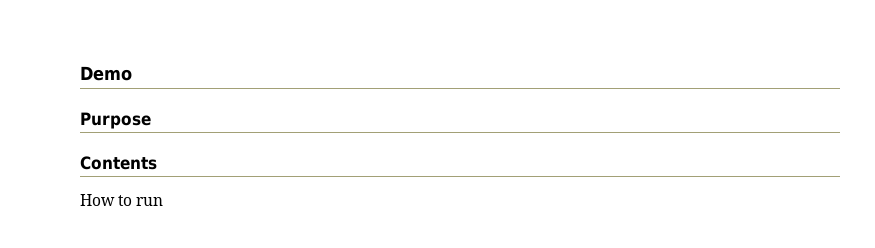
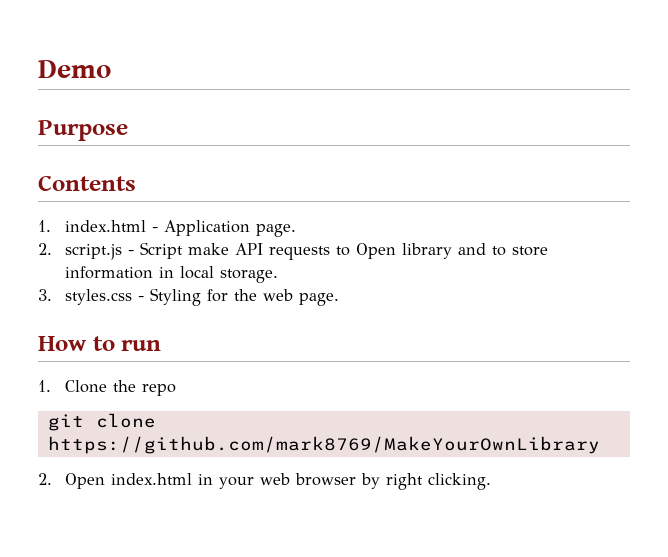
[80,194,164,206] How to run -> [38,220,297,237] [38,242,549,260] [65,266,279,283] [38,288,340,306] [38,336,162,351] [38,380,177,396] [47,413,156,431] [47,436,600,454] [38,473,492,490] 1. index.html - Application page. // 2. script.js - Script make API requests to Open library and to store information in local storage. // 3. styles.css - Styling for the web page. // How to run // 1. Clone the repo // git clone https://github.com/mark8769/MakeYourOwnLibrary // 2. Open index.html in your web browser by right clicking.

